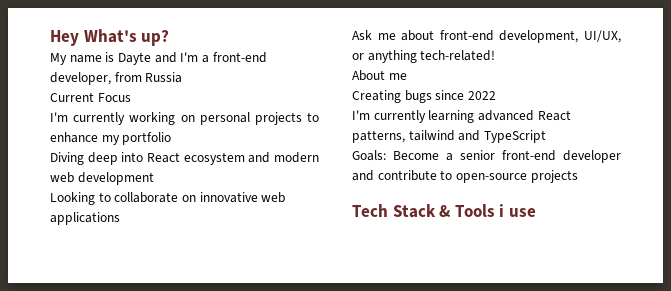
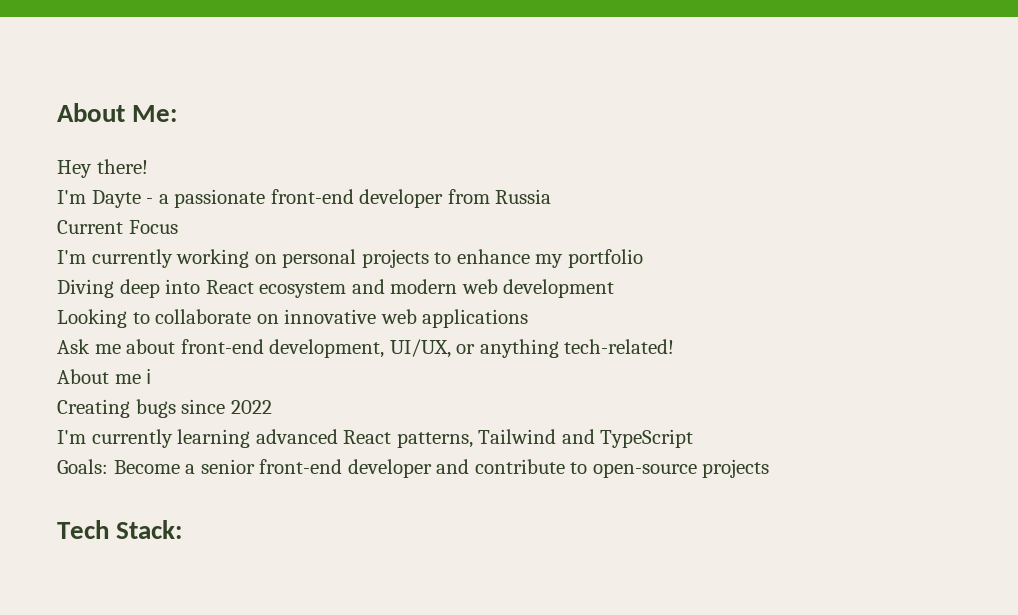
[50,29,170,46] [50,52,267,65] [50,72,111,85] Hey What's up? // My name is Dayte and I'm a front-end developer, -> [57,103,178,122] [57,159,148,178] [57,189,444,208] About Me: // Hey there! // I'm Dayte - a passionate front-end developer
(407, 76) none -> [146,369,152,384] ℹ
[408,130,455,141] tailwind -> [478,429,557,444] Tailwind
[392,204,536,218] Stack & Tools i use -> [116,520,183,539] Stack:

